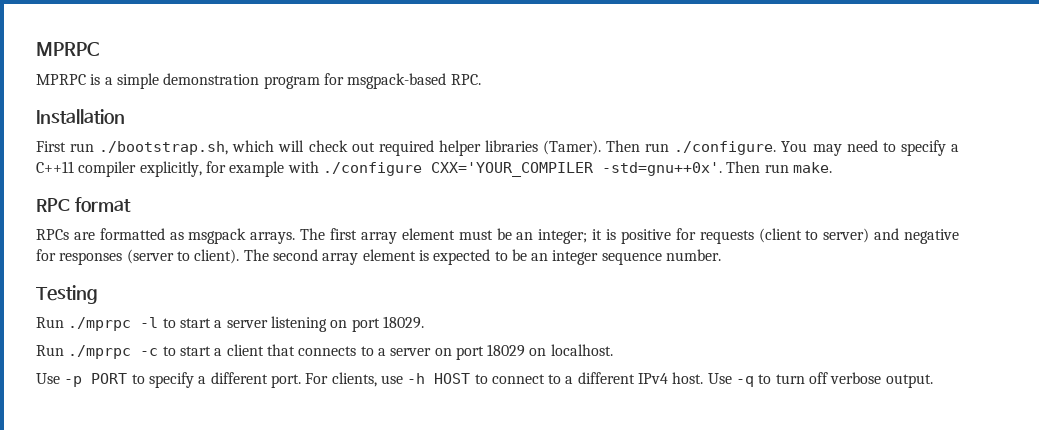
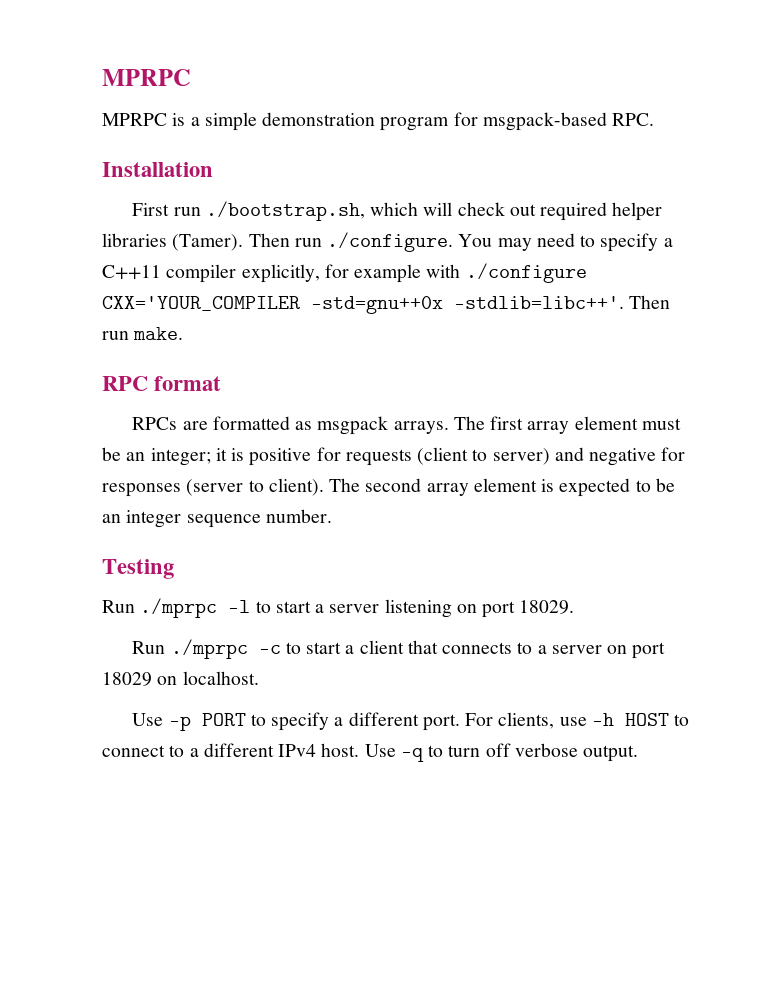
[601,162,722,176] -std=gnu++0x'. -> [311,296,624,314] -std=gnu++0x -stdlib=libc++'.

